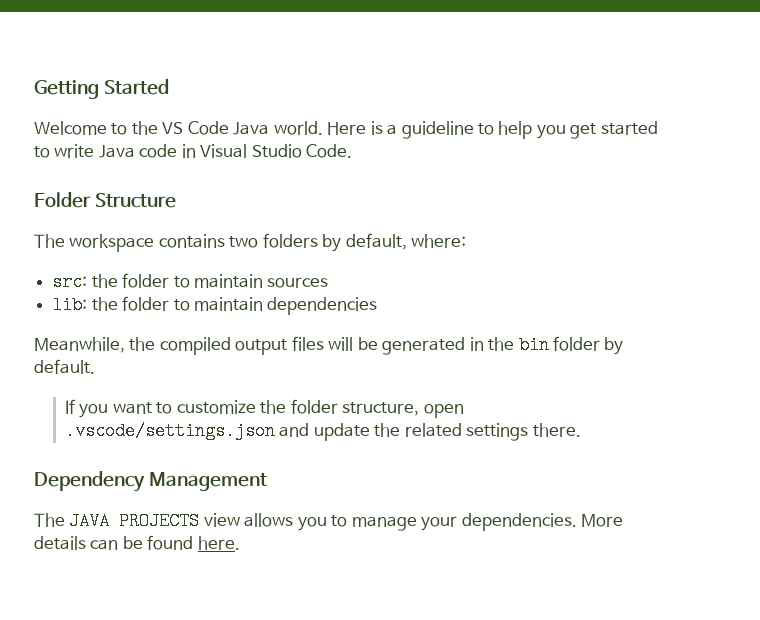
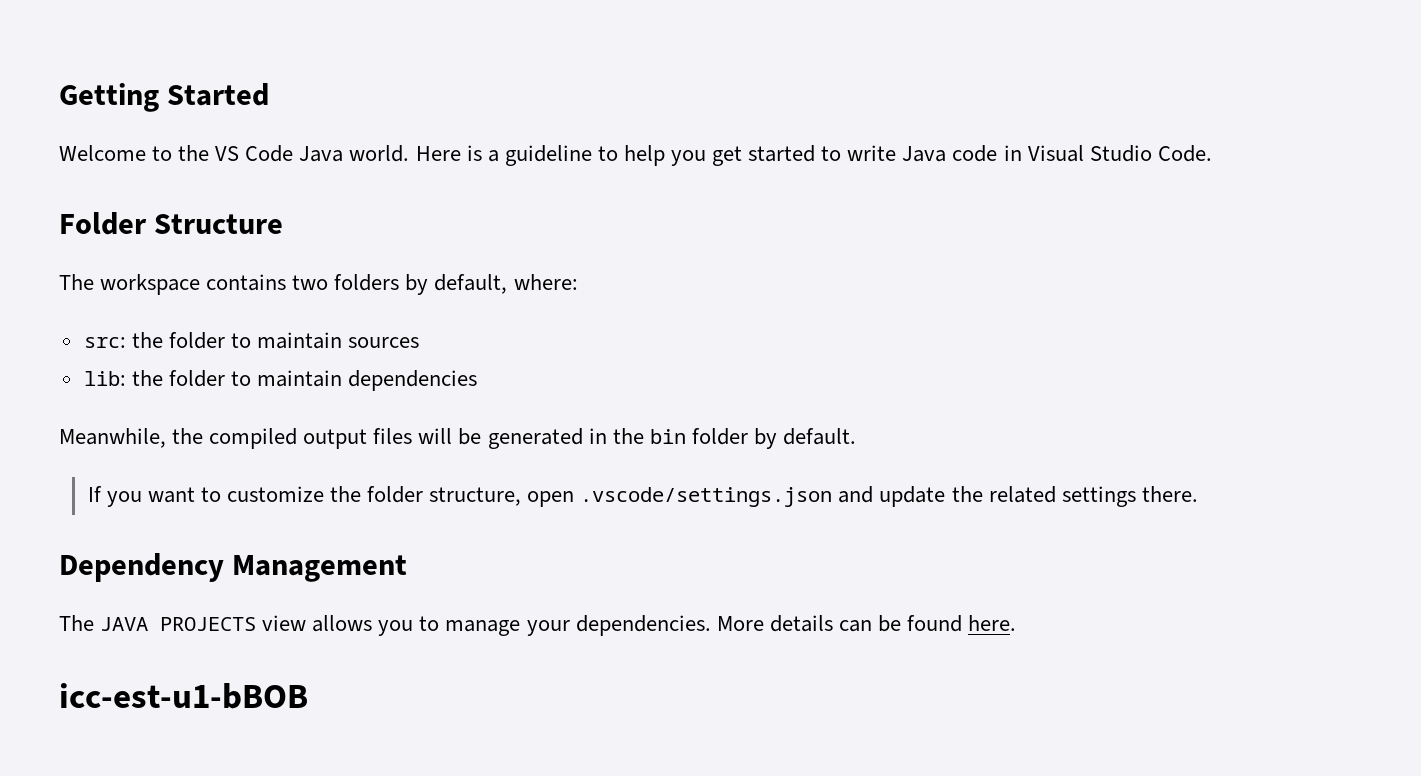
(240, 543) none -> [59,683,308,709] // icc-est-u1-bBOB

